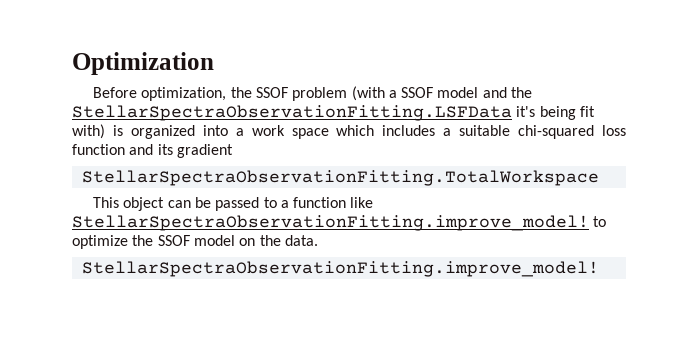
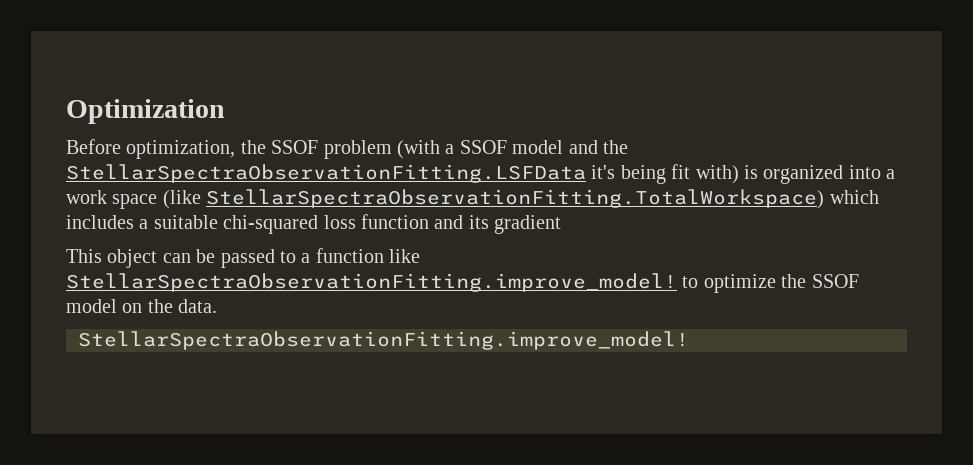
(329, 133) none -> [162,189,825,209] (like StellarSpectraObservationFitting.TotalWorkspace)
[81,170,599,186] // StellarSpectraObservationFitting.TotalWorkspace -> (562, 224) none

